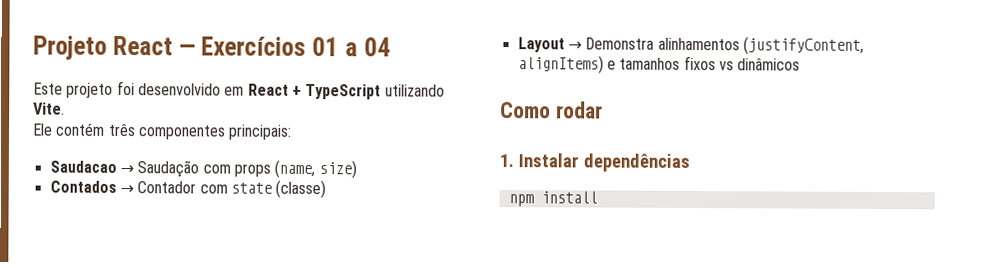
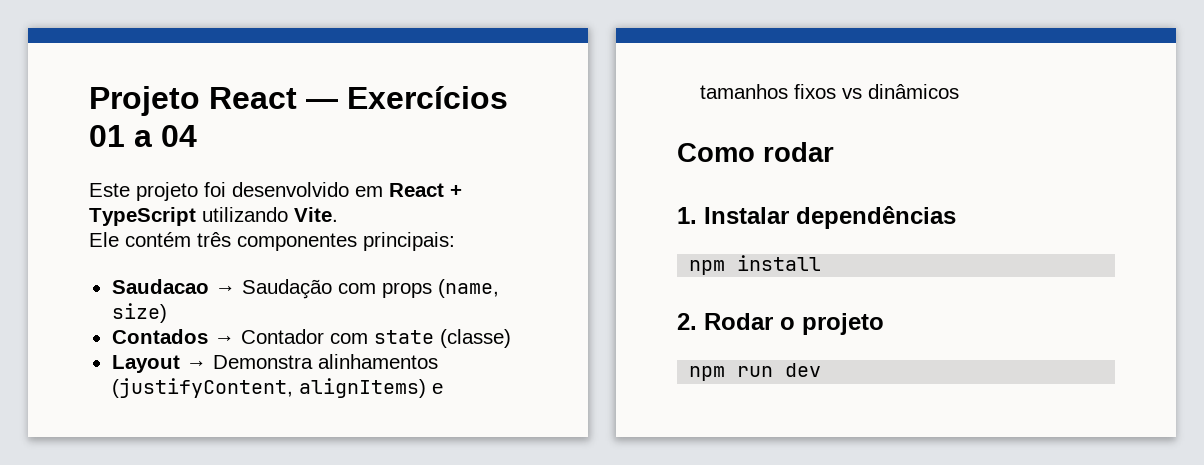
(598, 197) none -> [677,313,884,335] [689,363,822,381] // 2. Rodar o projeto // npm run dev

